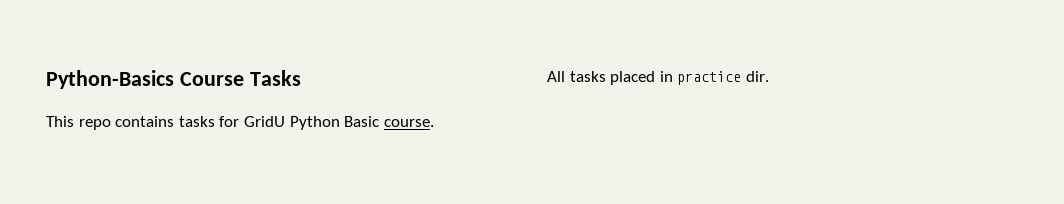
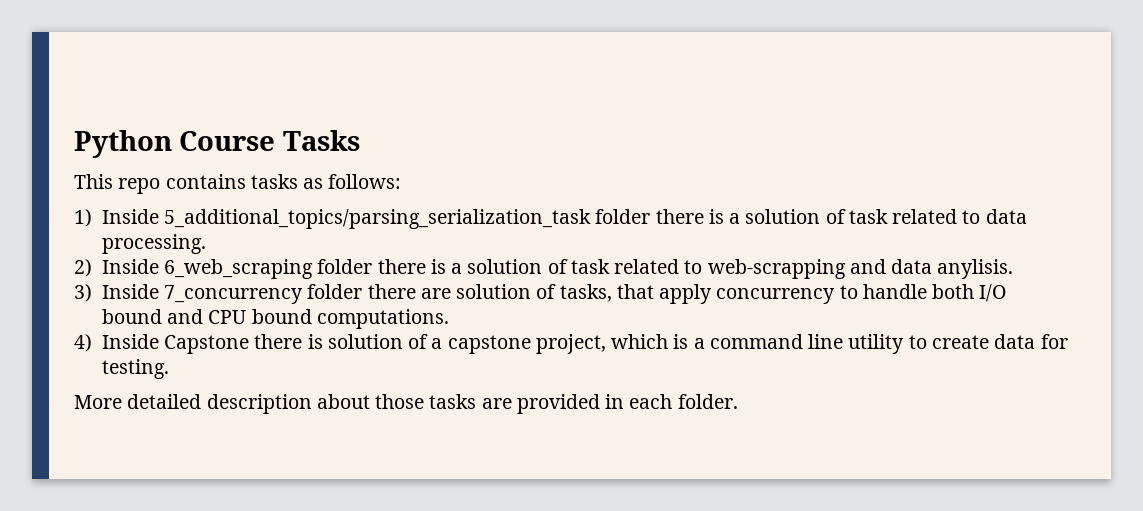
[46,70,174,89] Python-Basics -> [74,130,172,158] Python
[219,116,434,130] [547,71,769,85] for GridU Python Basic course. // All tasks placed in practice dir. -> [303,174,402,189] [74,209,1027,229] [101,234,206,254] [74,259,1014,279] [74,284,1007,304] [101,309,449,329] [74,334,1068,354] [101,359,169,379] [74,394,738,414] as follows: // 1) Inside 5_additional_topics/parsing_serialization_task folder there is a solution of task related to data processing. // 2) Inside 6_web_scraping folder there is a solution of task related to web-scrapping and data anylisis. // 3) Inside 7_concurrency folder there are solution of tasks, that apply concurrency to handle both I/O bound and CPU bound computations. // 4) Inside Capstone there is solution of a capstone project, which is a command line utility to create data for testing. // More detailed description about those tasks are provided in each folder.

